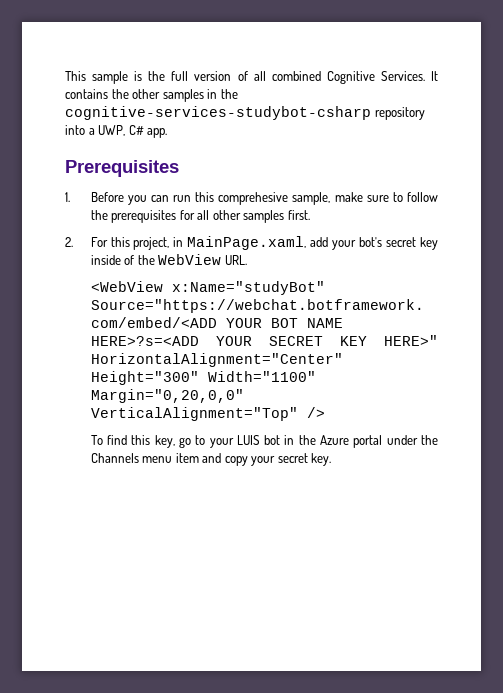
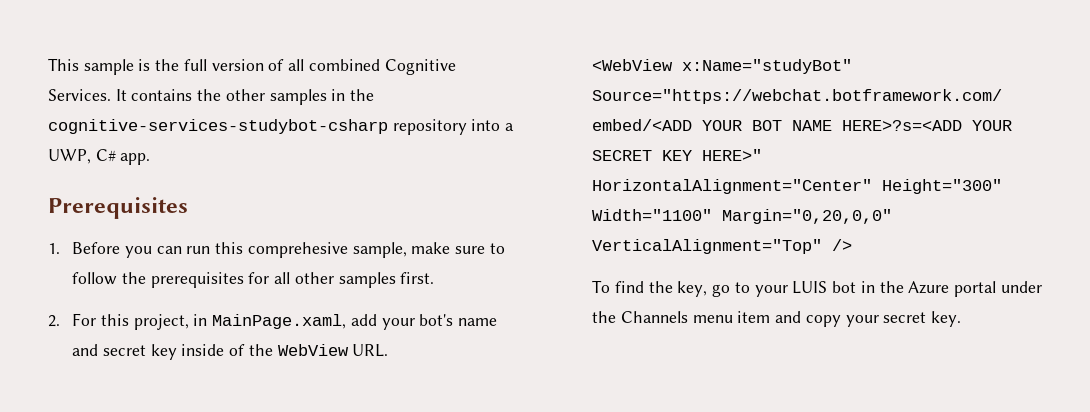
(383, 242) none -> [458,318,498,326] [72,344,99,356] name and
[131,435,151,445] this -> [648,281,673,293] the

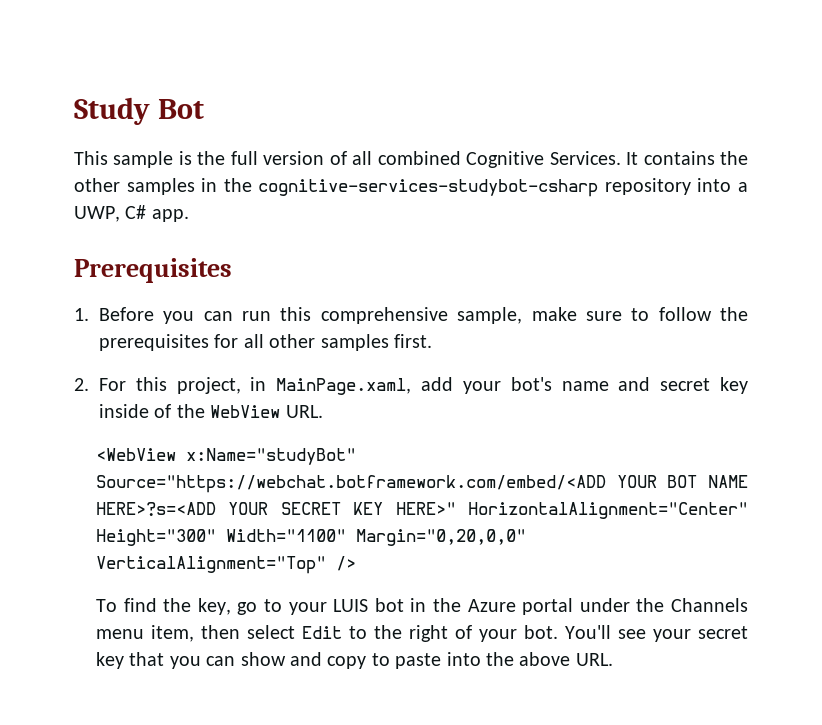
(48, 64) none -> [74,97,205,125] Study Bot //
[247,242,348,258] comprehesive -> [320,307,448,324] comprehensive
[737,311,962,327] item and copy your secret key. -> [151,625,748,642] [96,652,613,669] item, then select Edit to the right of your bot. You'll see your secret key that you can show and copy to paste into the above URL.

